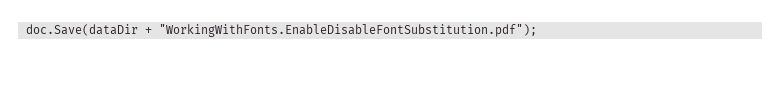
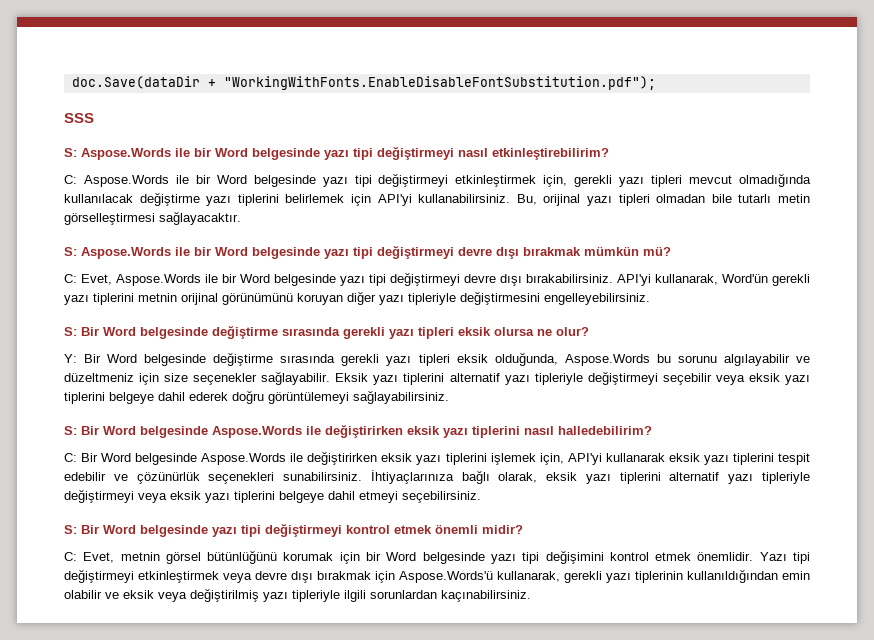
(537, 30) none -> [64,113,94,123] [64,147,609,160] [64,173,811,187] [64,192,811,206] [64,211,241,225] [64,246,671,259] [64,272,810,286] [64,291,650,305] [64,326,589,339] [64,352,811,366] [64,371,811,385] [64,390,449,404] [64,425,652,438] [64,451,810,465] [64,470,810,484] [64,489,481,503] [64,524,523,537] [64,550,810,564] [64,569,810,583] [64,588,531,602] // SSS // S: Aspose.Words ile bir Word belgesinde yazı tipi değiştirmeyi nasıl etkinleştirebilirim? // C: Aspose.Words ile bir Word belgesinde yazı tipi değiştirmeyi etkinleştirmek için, gerekli yazı tipleri mevcut olmadığında kullanılacak değiştirme yazı tiplerini belirlemek için API'yi kullanabilirsiniz. Bu, orijinal yazı tipleri olmadan bile tutarlı metin görselleştirmesi sağlayacaktır. // S: Aspose.Words ile bir Word belgesinde yazı tipi değiştirmeyi devre dışı bırakmak mümkün mü? // C: Evet, Aspose.Words ile bir Word belgesinde yazı tipi değiştirmeyi devre dışı bırakabilirsiniz. API'yi kullanarak, Word'ün gerekli yazı tiplerini metnin orijinal görünümünü koruyan diğer yazı tipleriyle değiştirmesini engelleyebilirsiniz. // S: Bir Word belgesinde değiştirme sırasında gerekli yazı tipleri eksik olursa ne olur? // Y: Bir Word belgesinde değiştirme sırasında gerekli yazı tipleri eksik olduğunda, Aspose.Words bu sorunu algılayabilir ve düzeltmeniz için size seçenekler sağlayabilir. Eksik yazı tiplerini alternatif yazı tipleriyle değiştirmeyi seçebilir veya eksik yazı tiplerini belgeye dahil ederek doğru görüntülemeyi sağlayabilirsiniz. // S: Bir Word belgesinde Aspose.Words ile değiştirirken eksik yazı tiplerini nasıl halledebilirim? // C: Bir Word belgesinde Aspose.Words ile değiştirirken eksik yazı tiplerini işlemek için, API'yi kullanarak eksik yazı tiplerini tespit edebilir ve çözünürlük seçenekleri sunabilirsiniz. İhtiyaçlarınıza bağlı olarak, eksik yazı tiplerini alternatif yazı tipleriyle değiştirmeyi veya eksik yazı tiplerini belgeye dahil etmeyi seçebilirsiniz. // S: Bir Word belgesinde yazı tipi değiştirmeyi kontrol etmek önemli midir? // C: Evet, metnin görsel bütünlüğünü korumak için bir Word belgesinde yazı tipi değişimini kontrol etmek önemlidir. Yazı tipi değiştirmeyi etkinleştirmek veya devre dışı bırakmak için Aspose.Words'ü kullanarak, gerekli yazı tiplerinin kullanıldığından emin olabilir ve eksik veya değiştirilmiş yazı tipleriyle ilgili sorunlardan kaçınabilirsiniz.

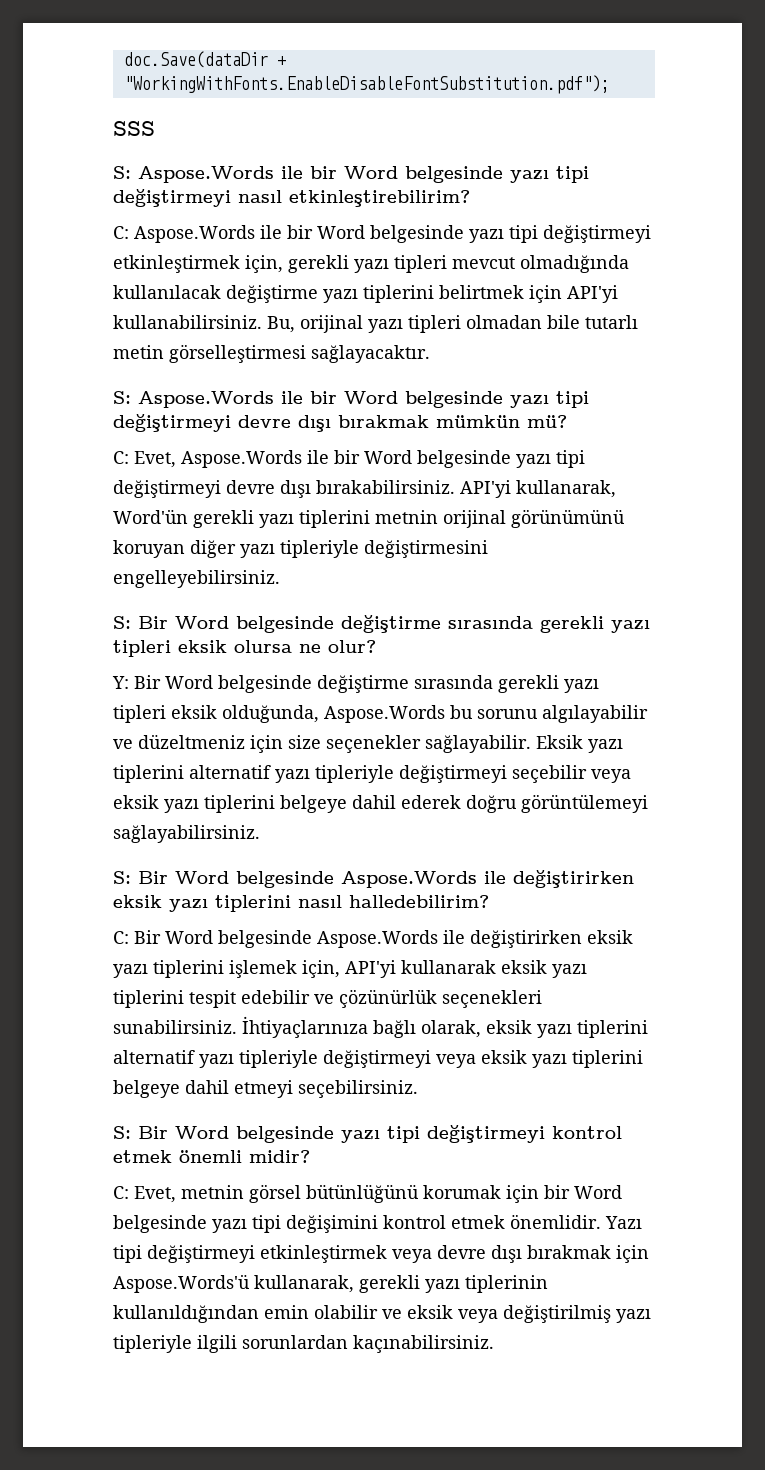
[285,194,345,203] belirlemek -> [439,285,524,299] belirtmek

